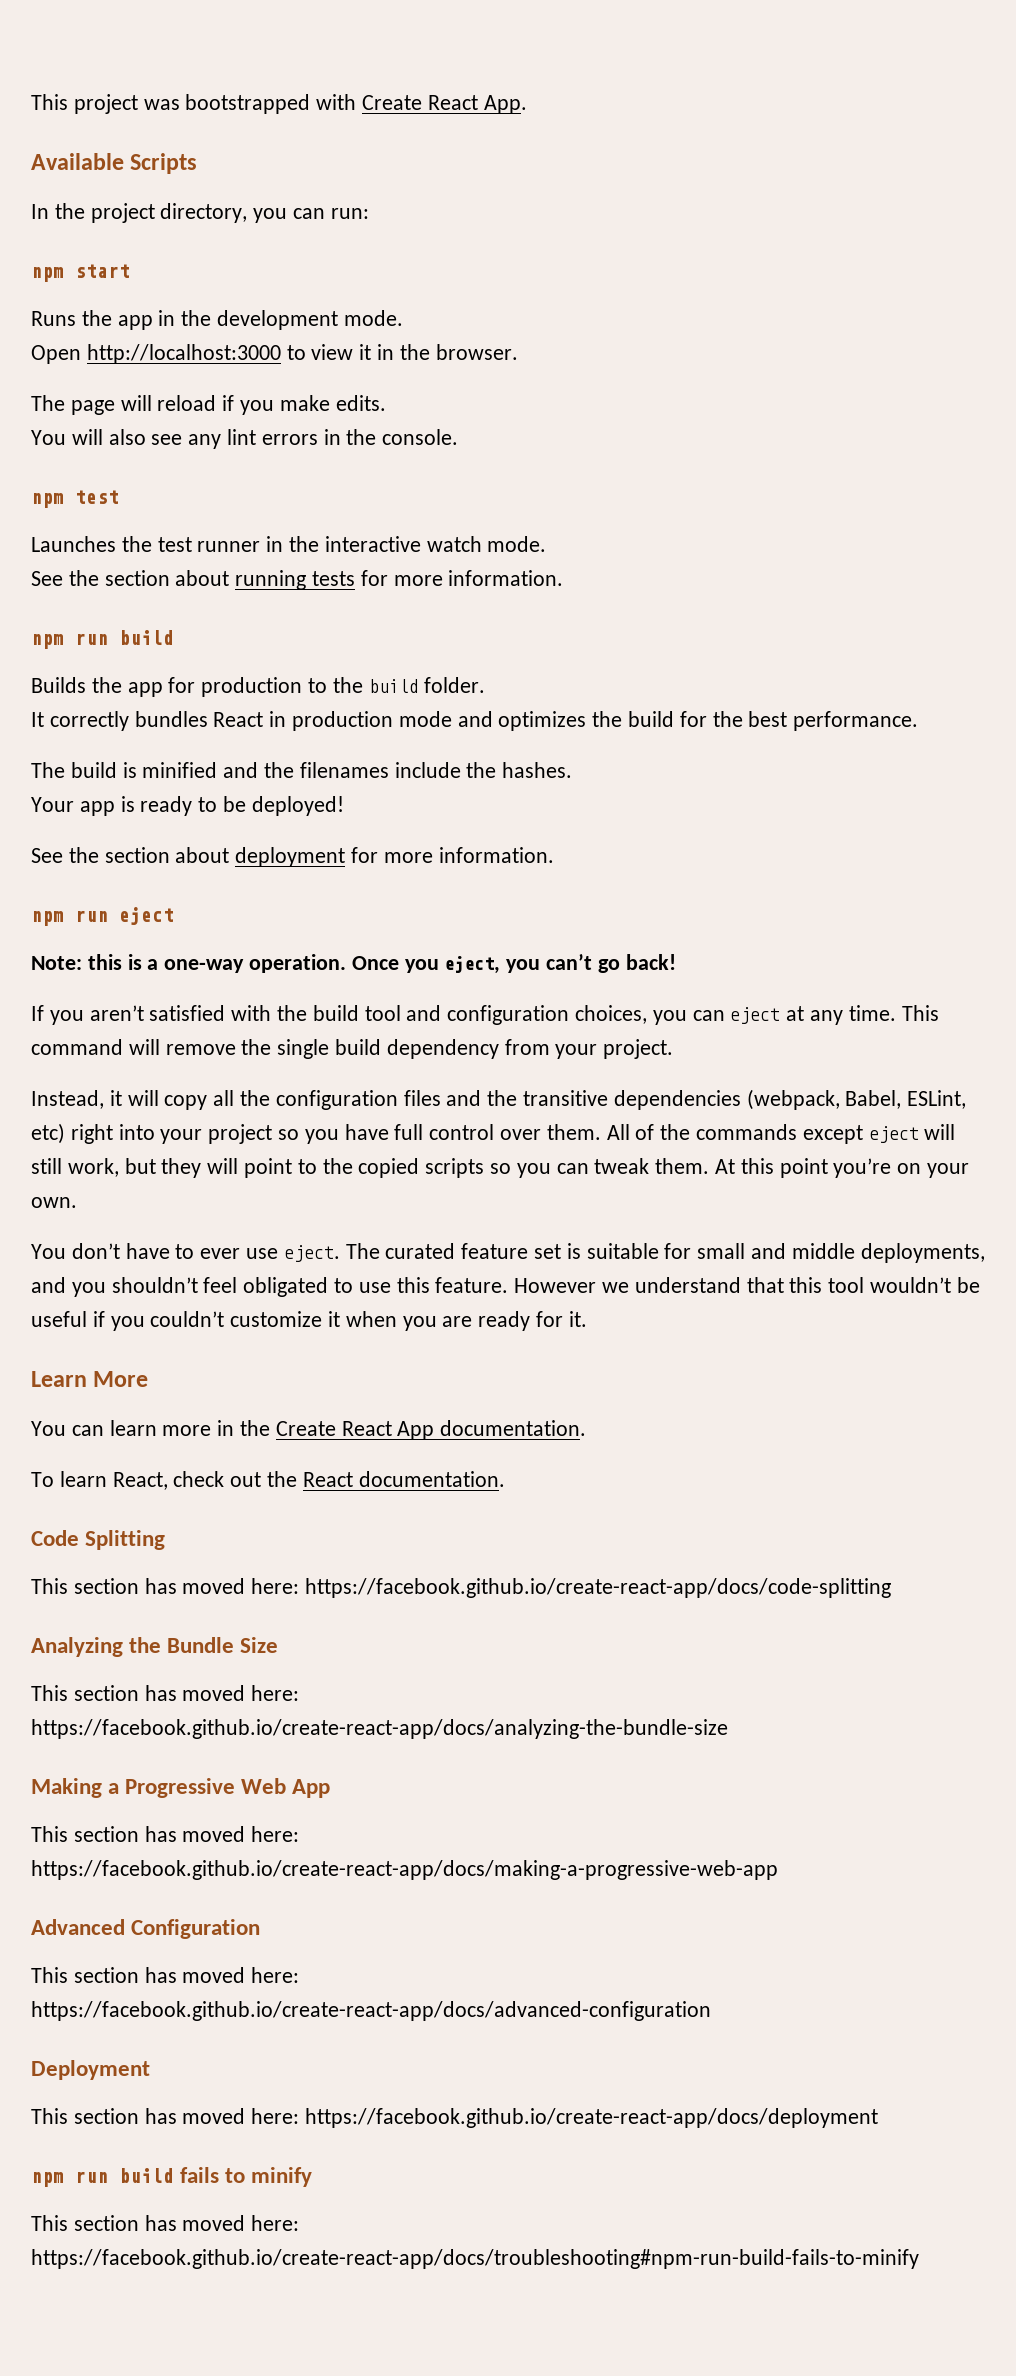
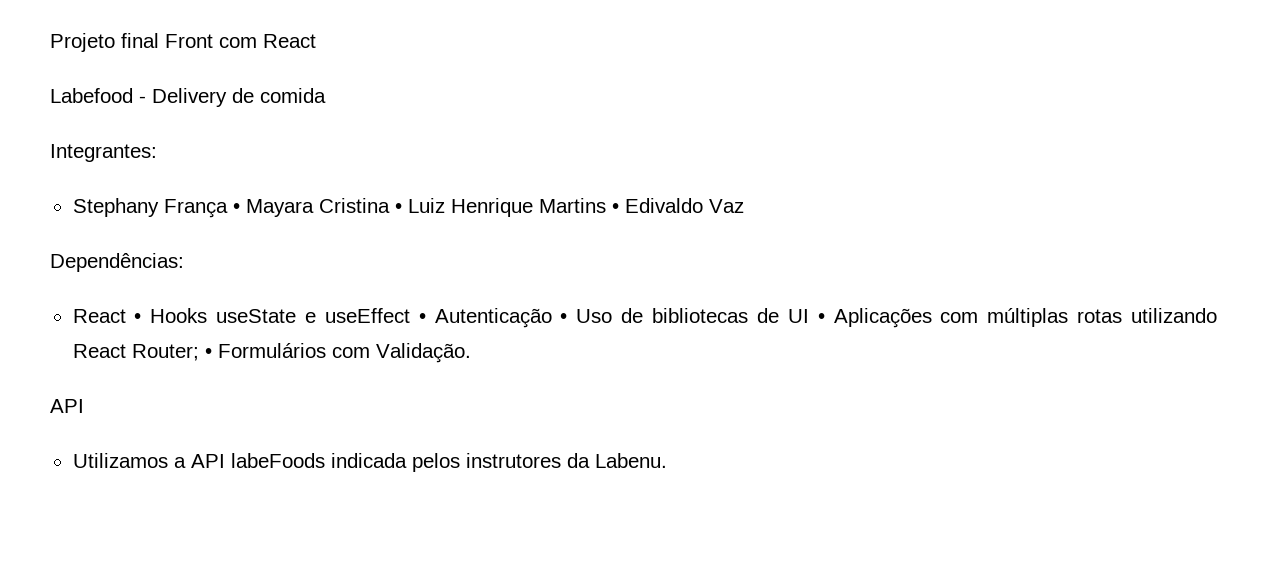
[31,94,527,114] [31,153,198,174] [31,203,369,223] [31,264,130,282] [31,310,403,330] [31,344,518,364] [31,395,386,415] [31,429,459,449] [31,490,119,508] [31,536,547,552] [31,570,564,590] [31,630,174,649] [31,677,486,697] [31,711,919,731] [31,762,573,778] [31,796,344,816] [31,847,554,867] [31,907,174,926] [31,954,676,974] [31,1005,939,1025] [31,1039,674,1059] [31,1089,967,1110] [31,1123,956,1144] [31,1158,970,1178] [31,1197,77,1208] [31,1243,985,1263] [31,1277,980,1297] [31,1311,587,1331] [31,1371,149,1387] [31,1420,587,1440] [31,1471,505,1490] [31,1530,166,1550] [31,1578,892,1598] [31,1637,279,1657] [31,1685,300,1701] [31,1719,728,1739] [31,1778,331,1798] [31,1826,300,1842] [31,1860,778,1880] [31,1919,261,1939] [31,1967,300,1983] [31,2001,711,2021] [31,2060,150,2080] [31,2108,879,2128] [31,2167,313,2187] [31,2215,300,2231] [31,2249,919,2269] This project was bootstrapped with Create React App. // Available Scripts // In the project directory, you can run: // npm start // Runs the app in the development mode. // Open http://localhost:3000 to view it in the browser. // The page will reload if you make edits. // You will also see any lint errors in the console. // npm test // Launches the test runner in the interactive watch mode. // See the section about running tests for more information. // npm run build // Builds the app for production to the build folder. // It correctly bundles React in production mode and optimizes the build for the best performance. // The build is minified and the filenames include the hashes. // Your app is ready to be deployed! // See the section about deployment for more information. // npm run eject // Note: this is a one-way operation. Once you eject, you can’t go back! // If you aren’t satisfied with the build tool and configuration choices, you can eject at any time. This command will remove the single build dependency from your project. // Instead, it will copy all the configuration files and the transitive dependencies (webpack, Babel, ESLint, etc) right into your project so you have full control over them. All of the commands except eject will still work, but they will point to the copied scripts so you can tweak them. At this point you’re on your own. // You don’t have to ever use eject. The curated feature set is suitable for small and middle deployments, and you shouldn’t feel obligated to use this feature. However we understand that this tool wouldn’t be useful if you couldn’t customize it when you are ready for it. // Learn More // You can learn more in the Create React App documentation. // To learn React, check out the React documentation. // Code Splitting // This section has moved here: https://facebook.github.io/create-react-app/docs/code-splitting // Analyzing the Bundle Size // This section has moved here: https://facebook.github.io/create-react-app/docs/analyzing-the-bundle-size // Making a Progressive Web App // This section has moved here: https://facebook.github.io/create-react-app/docs/making-a-progressive-web-app // Advanced Configuration // This section has moved here: https://facebook.github.io/create-react-app/docs/advanced-configuration // Deployment // This section has moved here: https://facebook.github.io/create-react-app/docs/deployment // npm run build fails to minify // This section has moved here: https://facebook.github.io/create-react-app/docs/troubleshooting#npm-run-build-fails-to-minify -> [50,33,316,52] [50,88,326,107] [50,144,157,162] [72,198,744,218] [50,253,184,272] [72,308,1218,328] [72,343,471,363] [50,399,84,413] [72,453,667,472] Projeto final Front com React // Labefood - Delivery de comida // Integrantes: // Stephany França • Mayara Cristina • Luiz Henrique Martins • Edivaldo Vaz // Dependências: // React • Hooks useState e useEffect • Autenticação • Uso de bibliotecas de UI • Aplicações com múltiplas rotas utilizando React Router; • Formulários com Validação. // API // Utilizamos a API labeFoods indicada pelos instrutores da Labenu.

